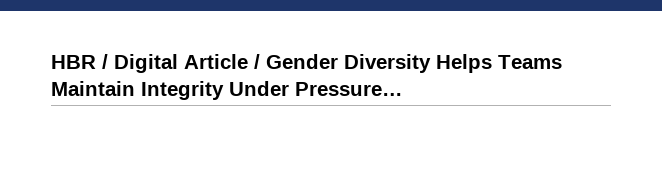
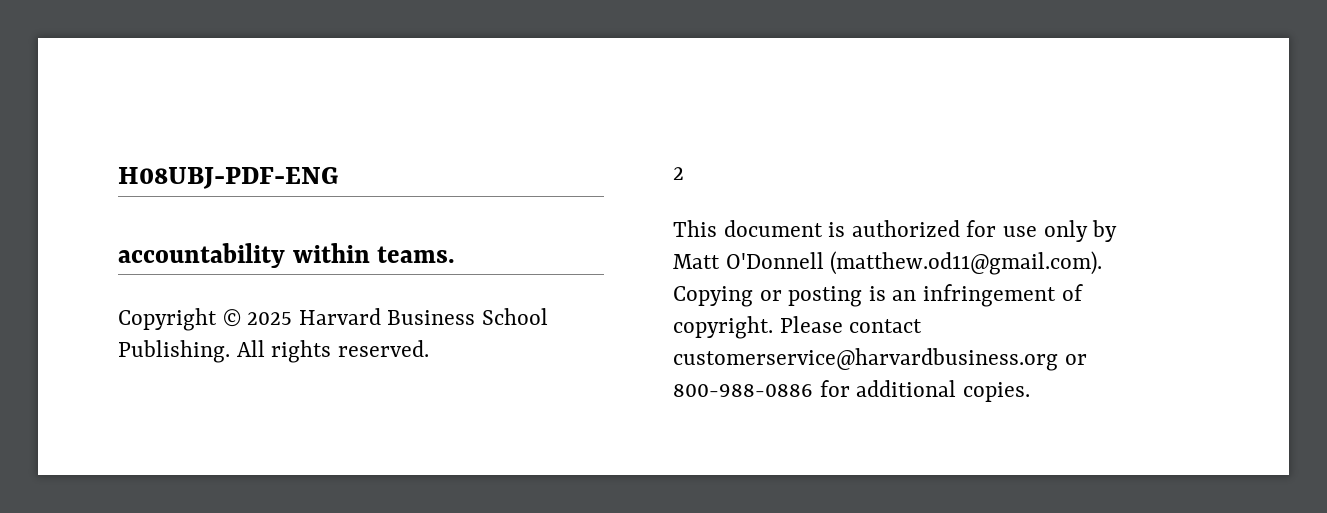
[51,54,562,73] [51,81,403,100] HBR / Digital Article / Gender Diversity Helps Teams Maintain Integrity Under Pressure… -> [118,167,338,189] [118,243,456,268] [118,308,549,331] [118,340,429,363] [673,167,684,180] [673,220,1118,242] [673,251,1103,275] [673,284,1083,307] [673,316,923,339] [673,348,1087,371] [673,380,1030,402] H08UBJ-PDF-ENG // accountability within teams. // Copyright © 2025 Harvard Business School Publishing. All rights reserved. // 2 // This document is authorized for use only by Matt O'Donnell (matthew.od11@gmail.com). Copying or posting is an infringement of copyright. Please contact customerservice@harvardbusiness.org or 800-988-0886 for additional copies.

